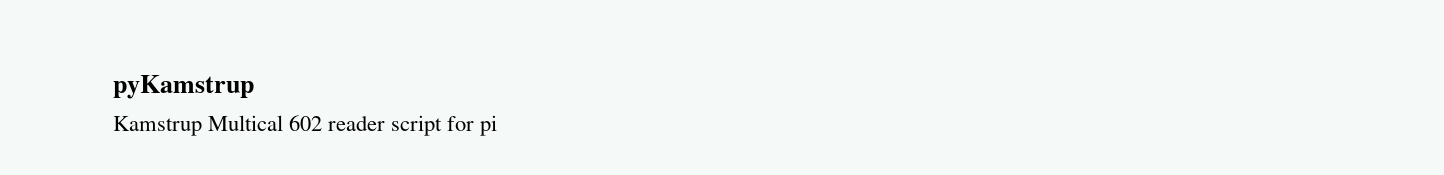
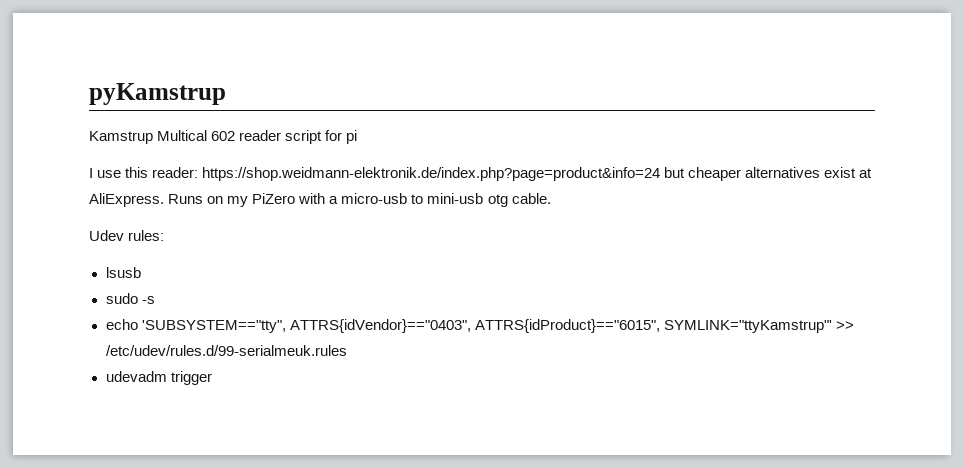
(498, 125) none -> [89,167,873,181] [89,193,551,207] [89,230,165,241] [105,267,141,278] [105,293,155,304] [105,319,854,333] [105,345,347,356] [105,371,212,385] // I use this reader: https://shop.weidmann-elektronik.de/index.php?page=product&info=24 but cheaper alternatives exist at AliExpress. Runs on my PiZero with a micro-usb to mini-usb otg cable. // Udev rules: // lsusb // sudo -s // echo 'SUBSYSTEM=="tty", ATTRS{idVendor}=="0403", ATTRS{idProduct}=="6015", SYMLINK="ttyKamstrup"' >> /etc/udev/rules.d/99-serialmeuk.rules // udevadm trigger

